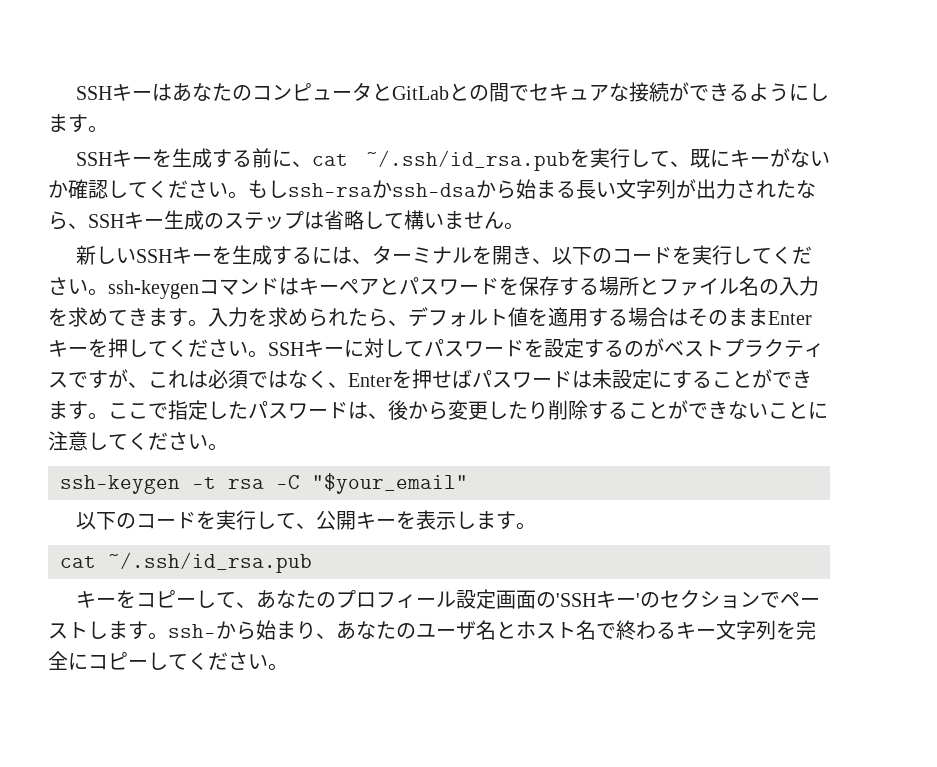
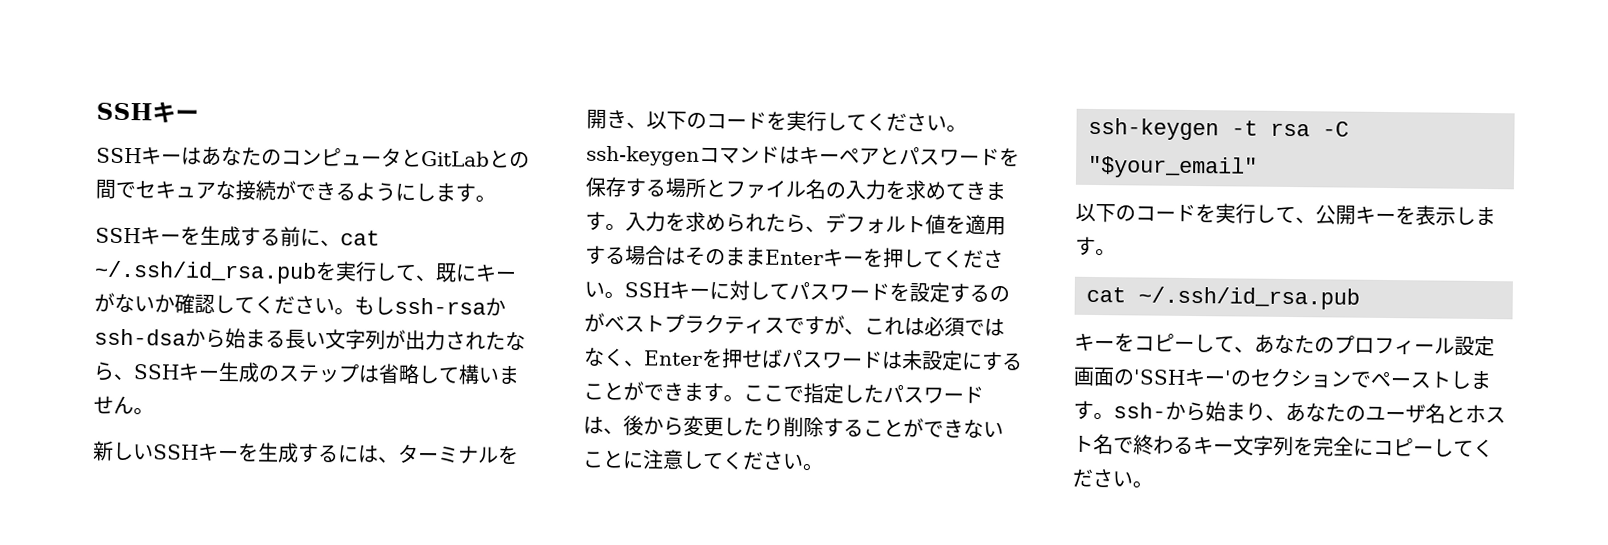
[76,84,153,101] SSHキー -> [96,101,199,123] [96,147,182,165] SSHキー // SSHキー

